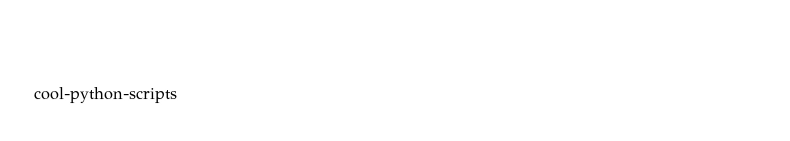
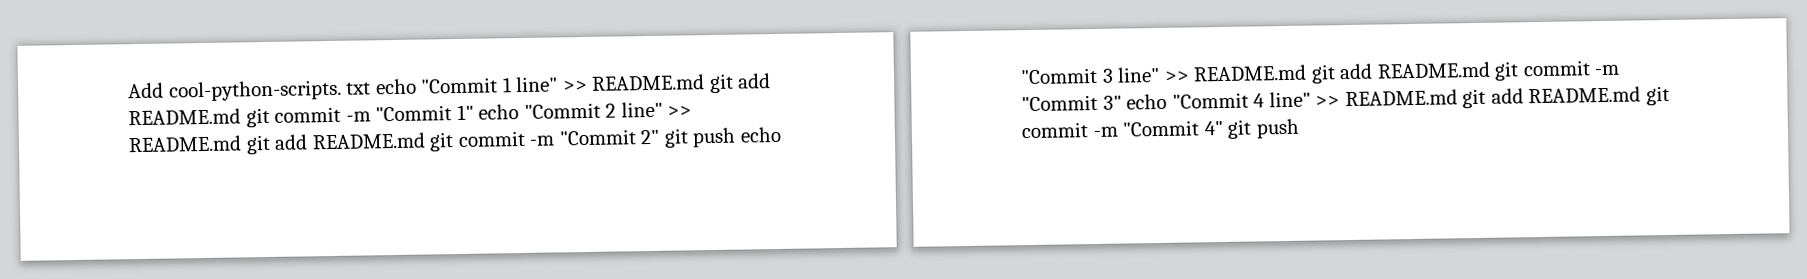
[34,87,178,104] cool-python-scripts -> [128,73,772,102] [128,101,693,128] [128,126,782,155] [1020,60,1621,85] [1021,85,1670,112] [1021,118,1300,139] Add cool-python-scripts. txt echo "Commit 1 line" >> README.md git add README.md git commit -m "Commit 1" echo "Commit 2 line" >> README.md git add README.md git commit -m "Commit 2" git push echo "Commit 3 line" >> README.md git add README.md git commit -m "Commit 3" echo "Commit 4 line" >> README.md git add README.md git commit -m "Commit 4" git push

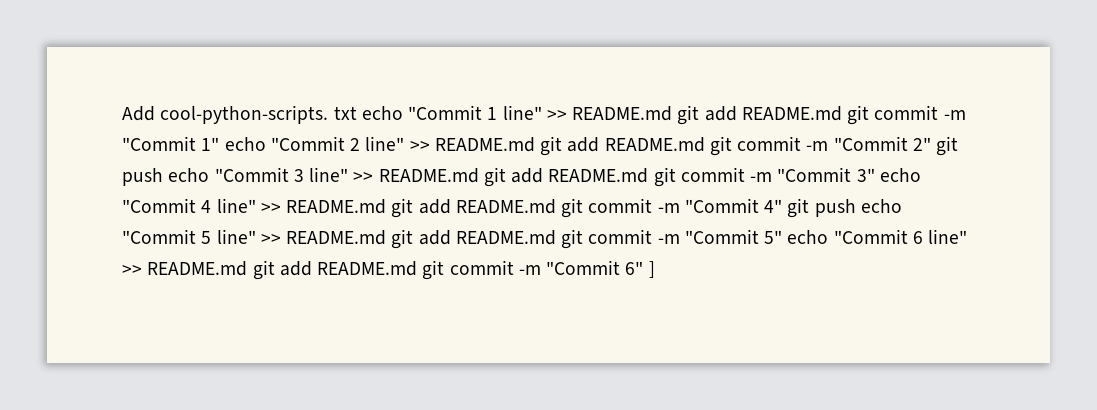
(1300, 128) none -> [860,199,902,213] [122,229,968,249] [122,260,655,280] echo "Commit 5 line" >> README.md git add README.md git commit -m "Commit 5" echo "Commit 6 line" >> README.md git add README.md git commit -m "Commit 6" ]

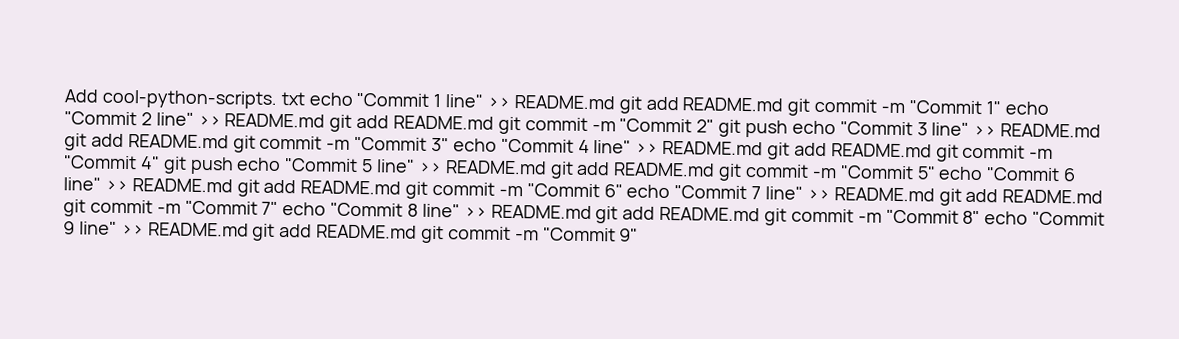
[648,261,655,278] ] -> [626,184,1104,206] [63,199,1106,226] [63,221,639,244] echo "Commit 7 line" >> README.md git add README.md git commit -m "Commit 7" echo "Commit 8 line" >> README.md git add README.md git commit -m "Commit 8" echo "Commit 9 line" >> README.md git add README.md git commit -m "Commit 9"

